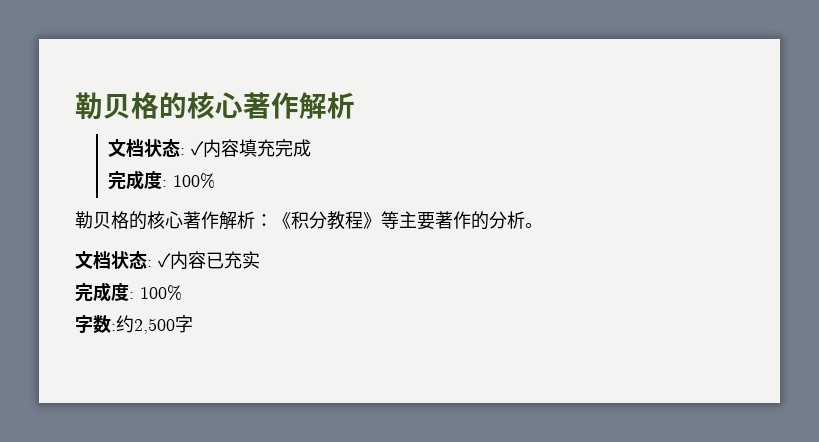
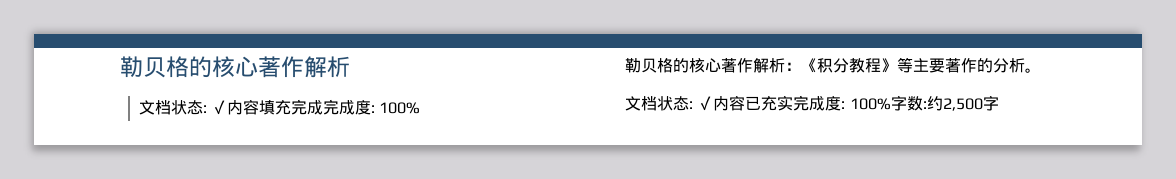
(312, 148) // -> (324, 107) none
[75,282,182,302] // 完成度: 100% // -> [793,95,891,111] 完成度: 100%

